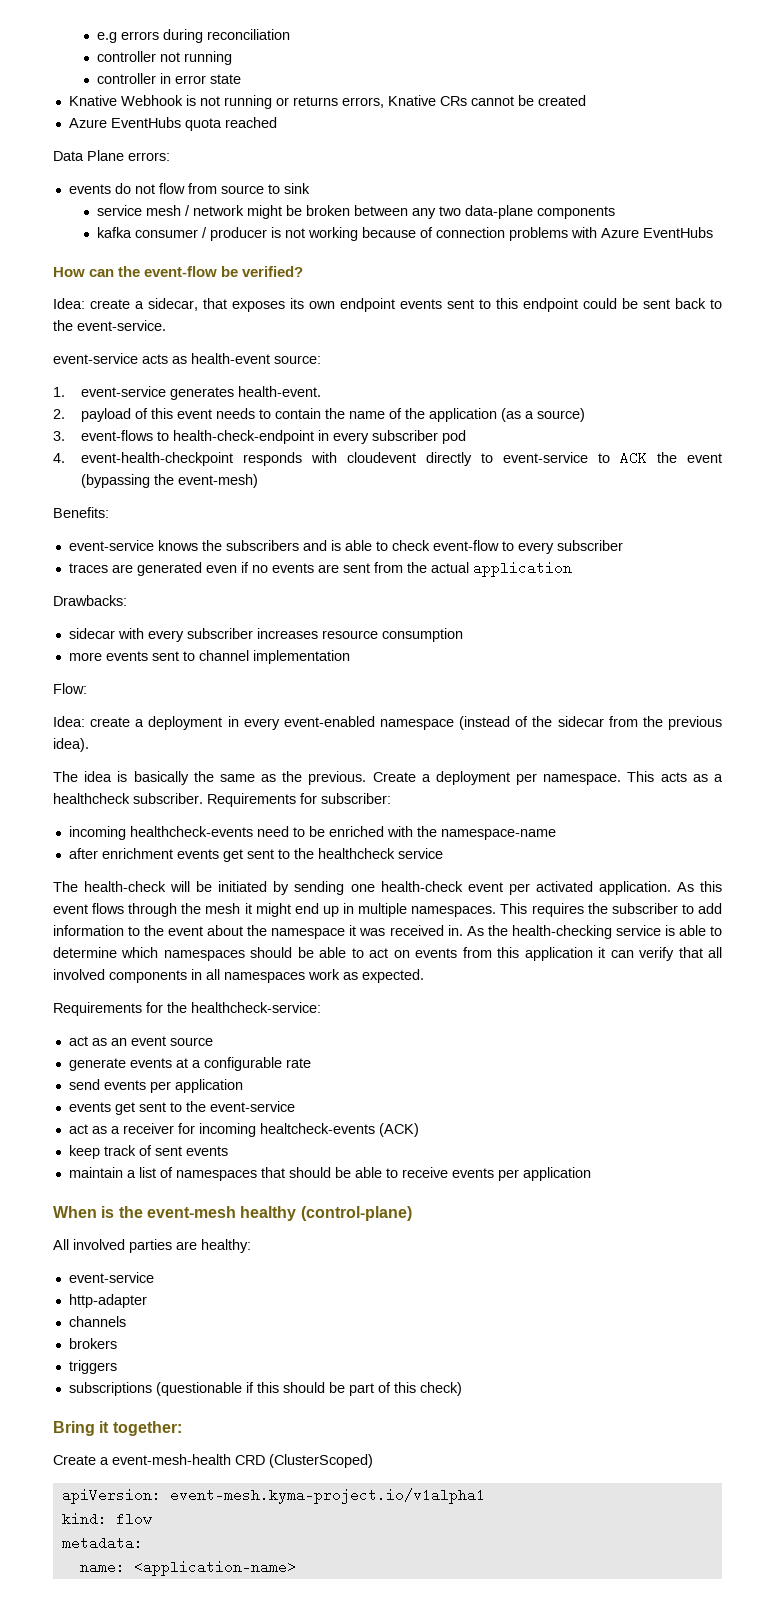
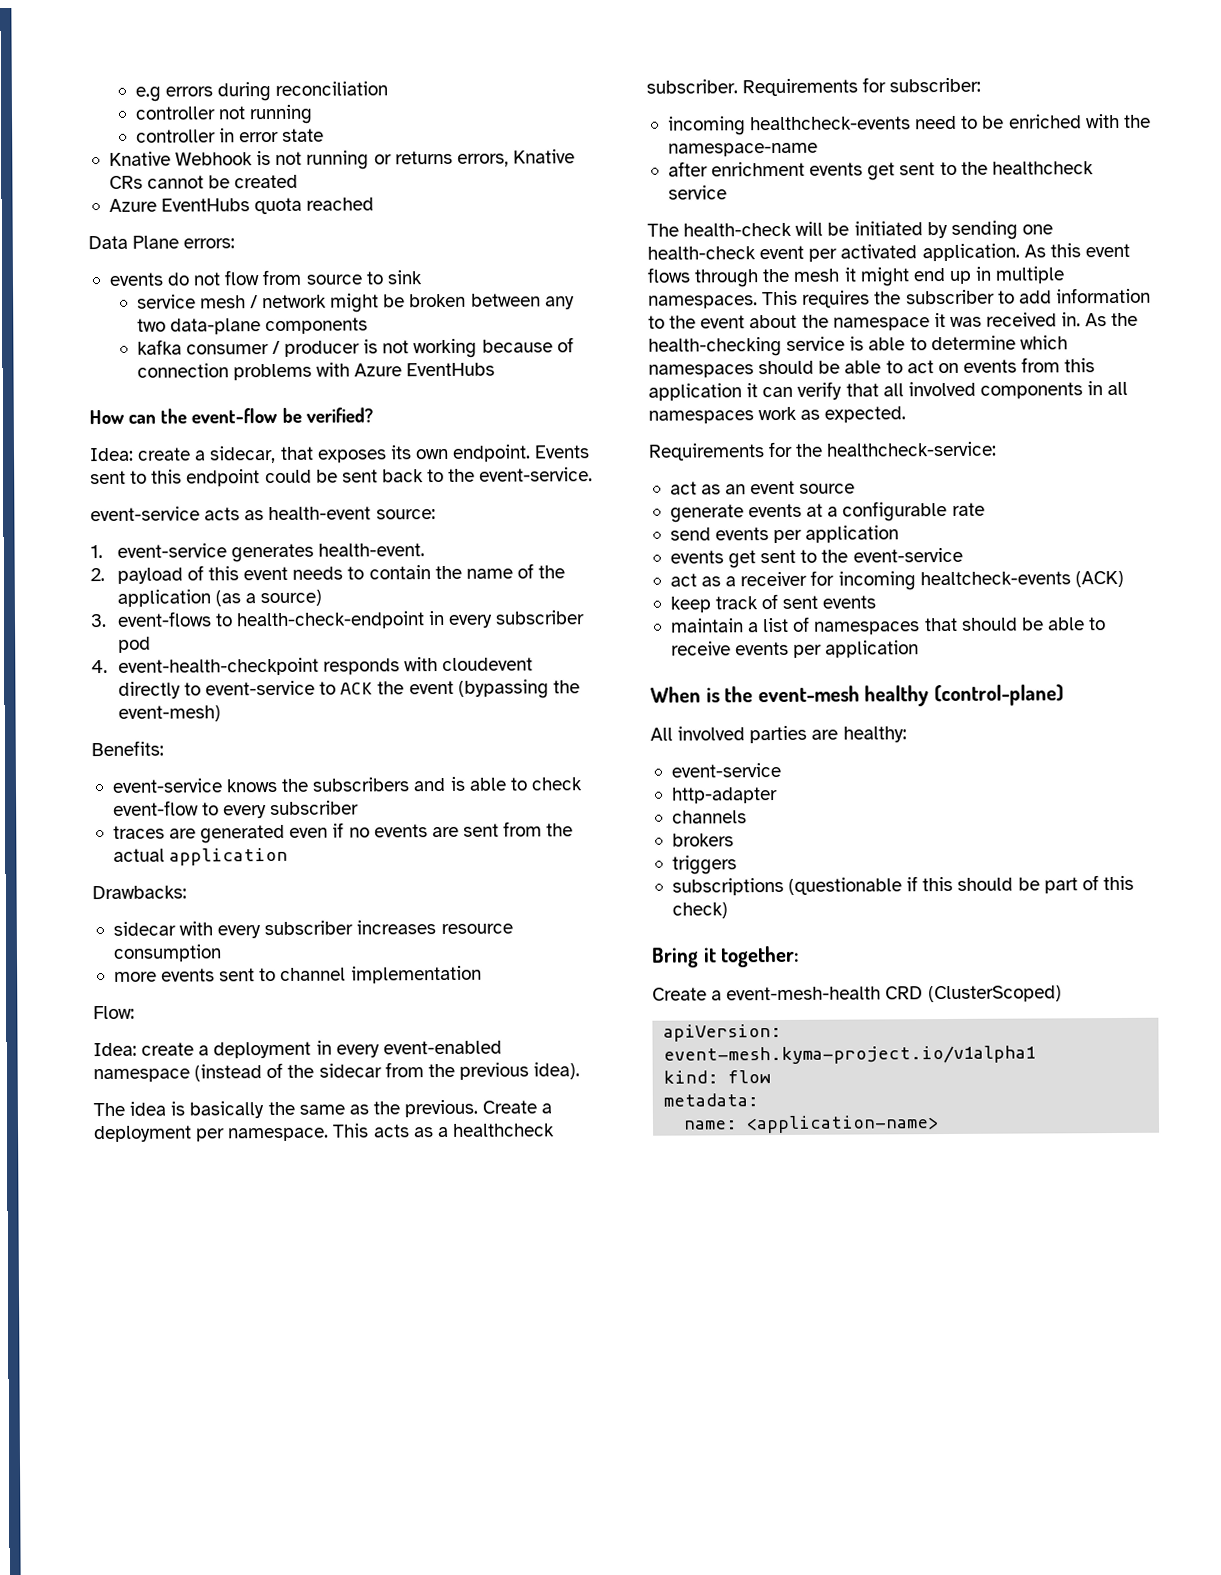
[340,298,442,312] endpoint events -> [452,444,591,462] endpoint. Events

